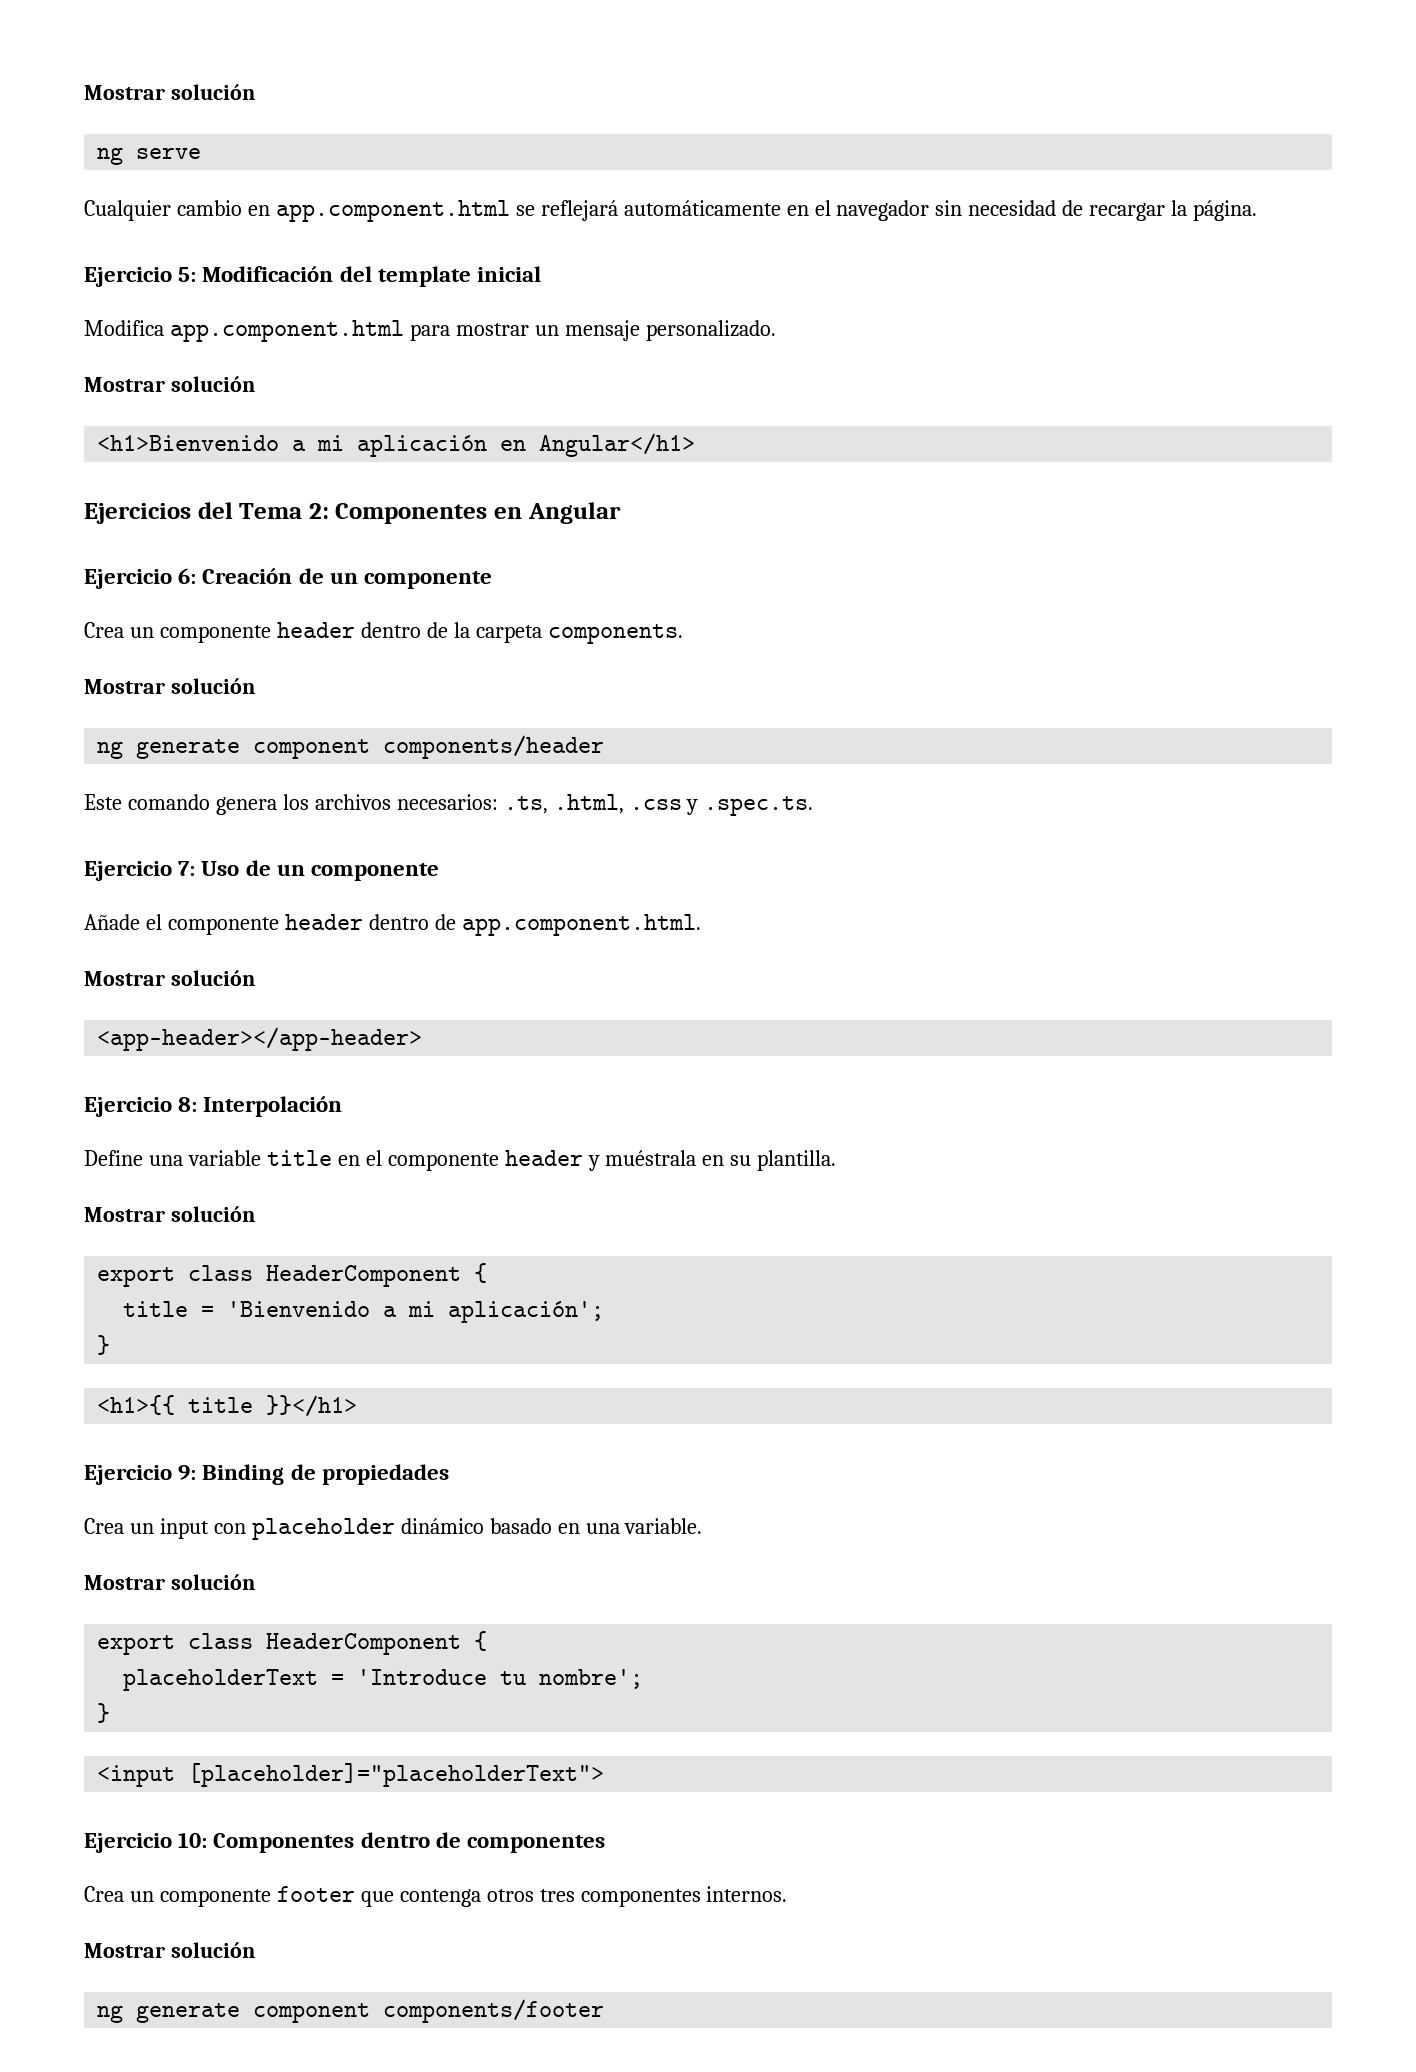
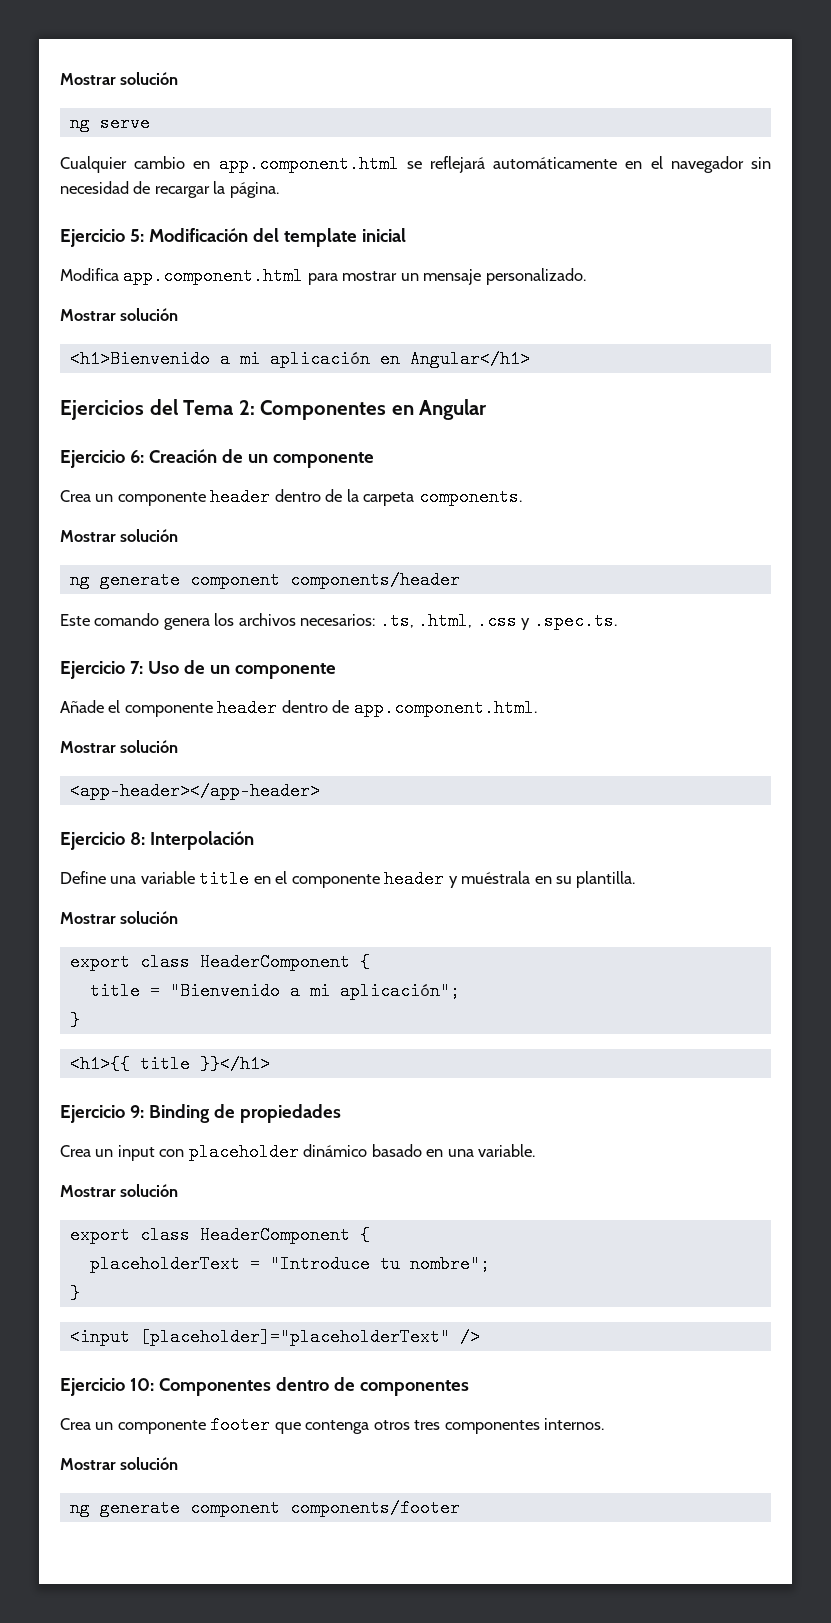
[227,1301,605,1323] 'Bienvenido a mi aplicación'; -> [169,982,460,1000] "Bienvenido a mi aplicación";
[357,1669,644,1689] 'Introduce tu nombre'; -> [269,1255,490,1273] "Introduce tu nombre";
[188,1763,605,1787] [placeholder]="placeholderText"> -> [139,1328,480,1346] [placeholder]="placeholderText" />

